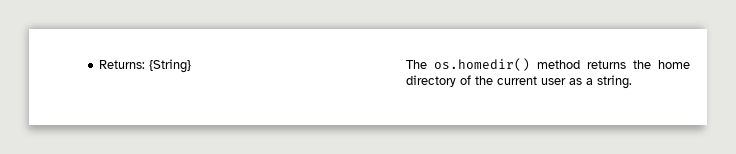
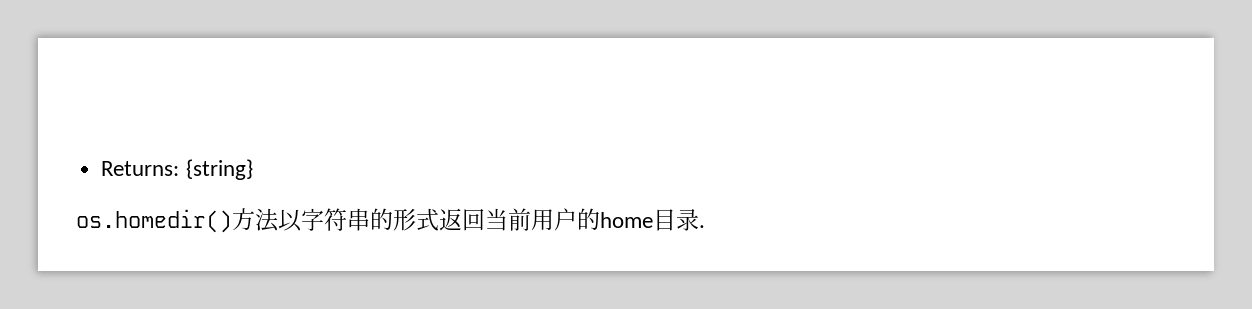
[149,59,192,73] [406,58,690,71] [406,75,632,89] {String} // The os.homedir() method returns the home directory of the current user as a string. -> [185,159,253,180] [76,208,705,233] {string} // os.homedir()方法以字符串的形式返回当前用户的home目录.

